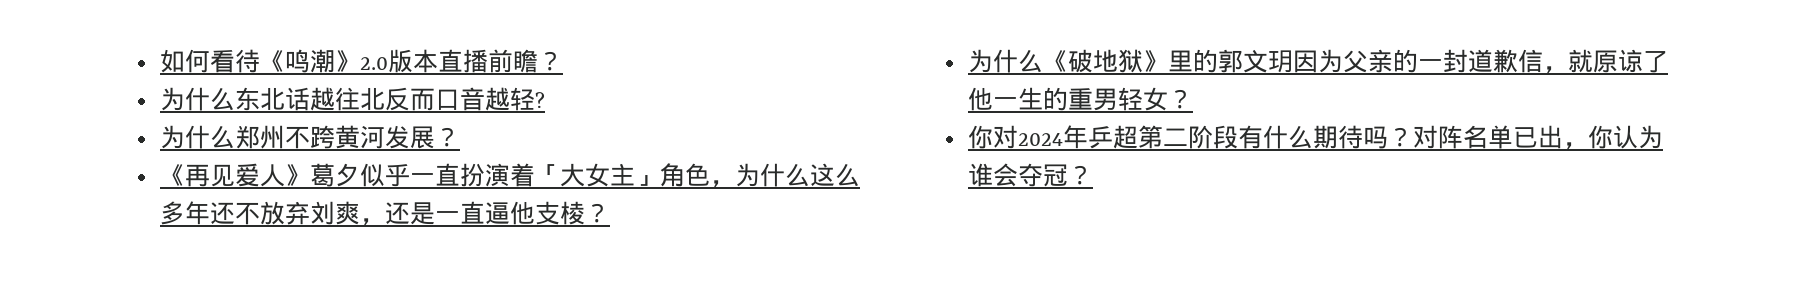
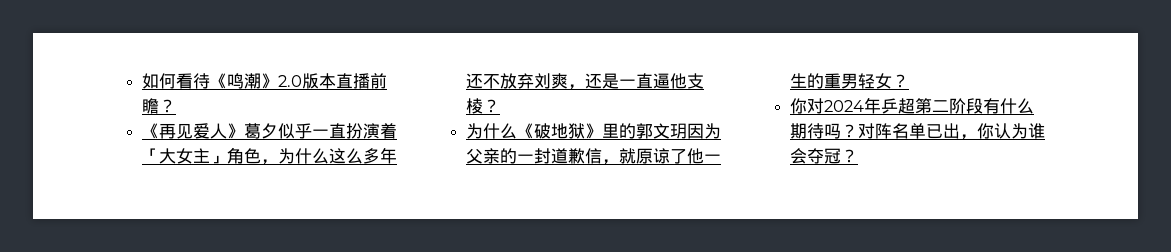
[159,87,545,111] [159,125,460,149] // 为什么东北话越往北反而口音越轻? // 为什么郑州不跨黄河发展？ -> (177, 106) none

